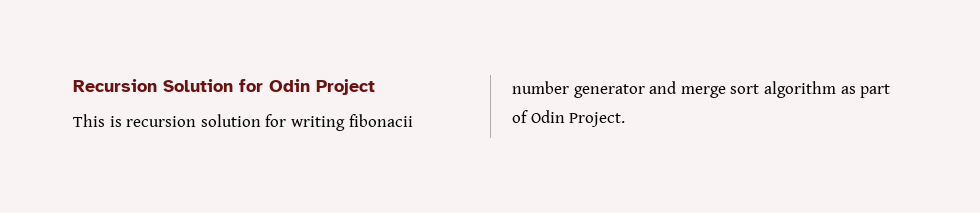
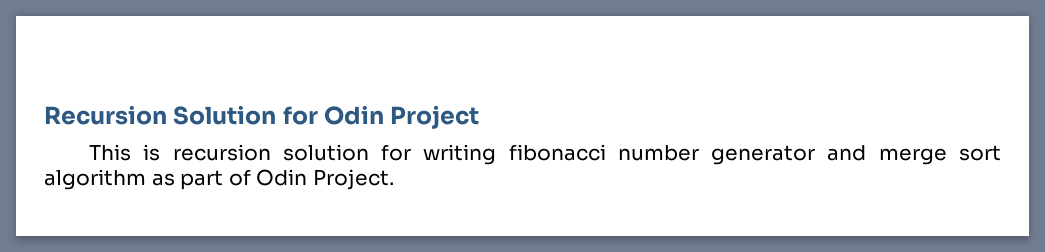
[348,114,413,127] fibonacii -> [508,144,606,161] fibonacci

